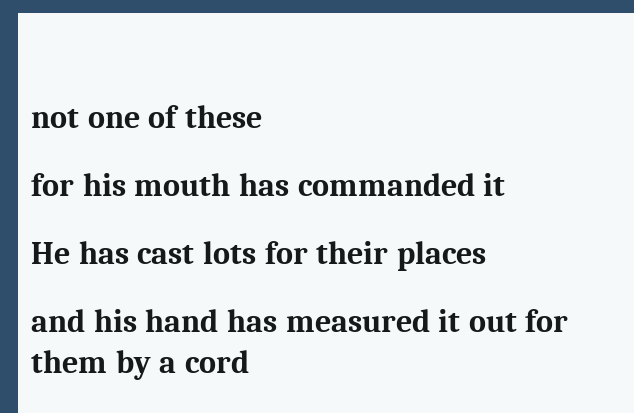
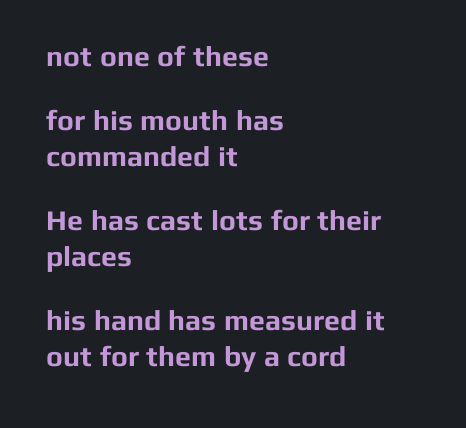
[31,309,85,332] and -> (132, 259) none

